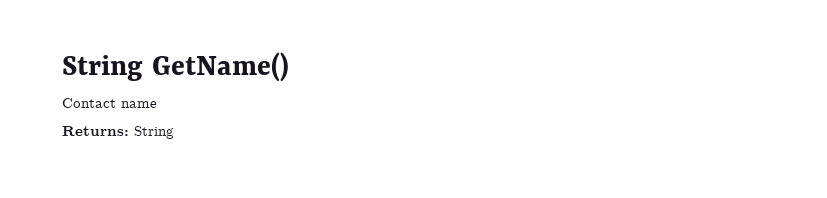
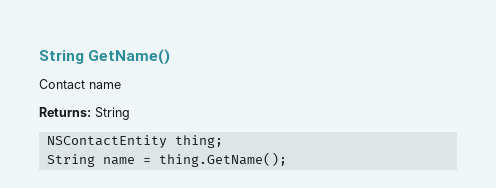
(174, 132) none -> [46,135,223,148] [46,152,287,167] // NSContactEntity thing; // String name = thing.GetName();

